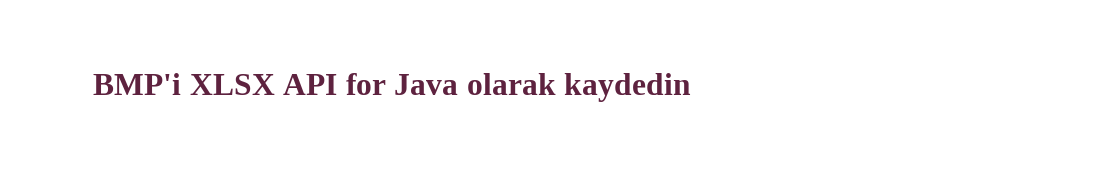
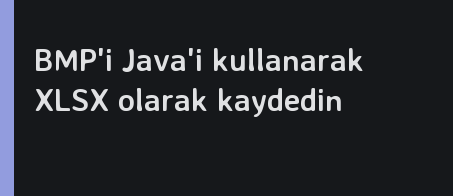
[189,73,459,95] XLSX API for Java -> [122,48,364,72] [34,89,109,111] Java'i kullanarak XLSX

